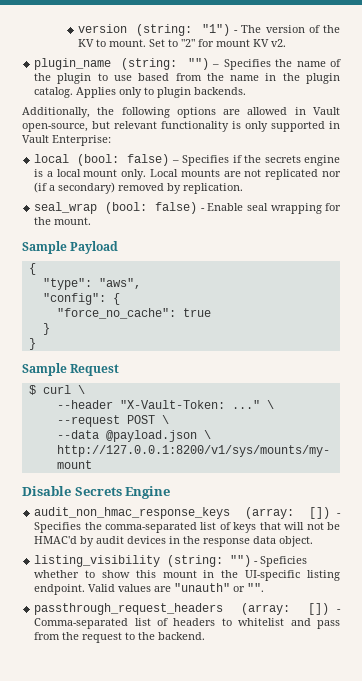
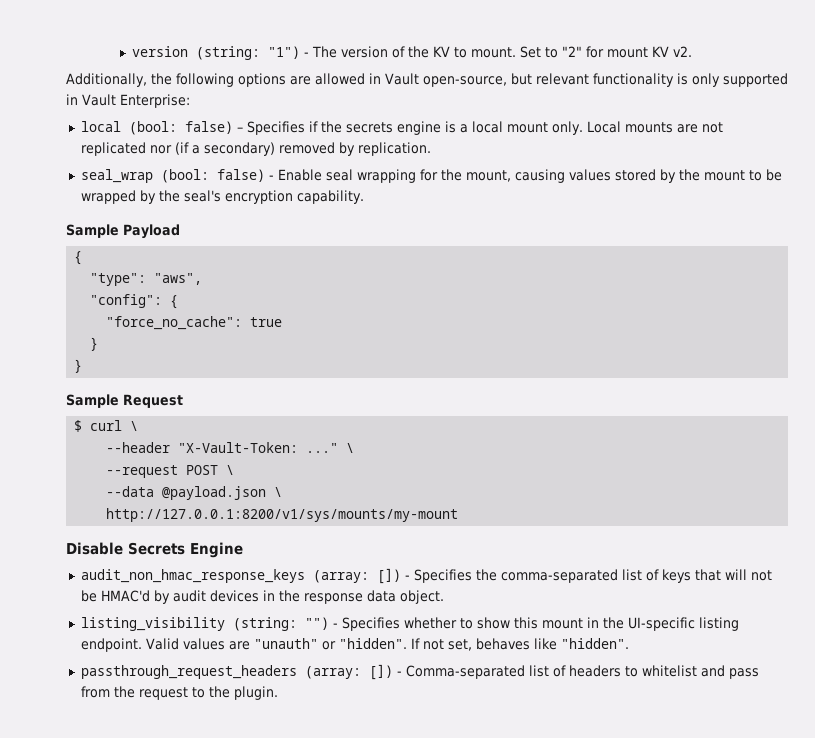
[34,58,341,70] [34,73,340,84] [34,87,247,98] // plugin_name (string: "") – Specifies the name of the plugin to use based from the name in the plugin catalog. Applies only to plugin backends. -> (693, 51) none
[54,217,92,225] mount. -> [465,169,782,183] [80,190,364,204] mount, causing values stored by the mount to be wrapped by the seal's encryption capability.
[260,556,308,567] Speficies -> [341,617,400,631] Specifies
[247,583,265,592] "". -> [338,638,629,651] "hidden". If not set, behaves like "hidden".
[158,632,206,640] backend. -> [233,686,278,700] plugin.

